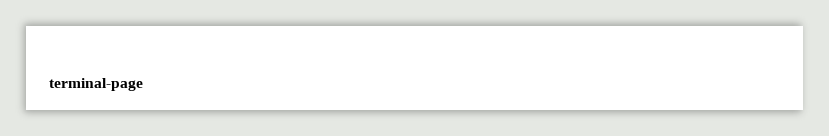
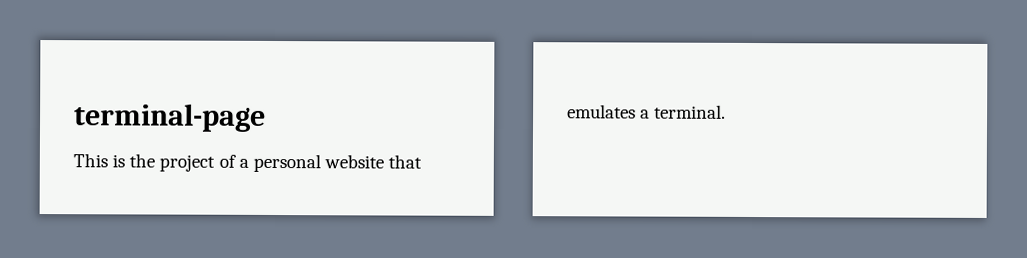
(143, 84) none -> [73,153,423,173] [567,104,727,119] // This is the project of a personal website that emulates a terminal.

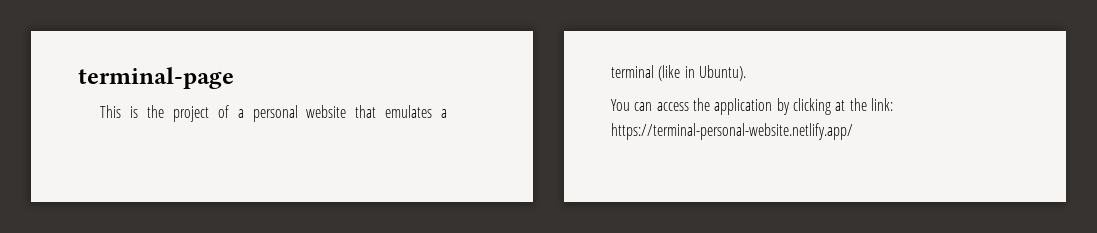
[654,104,727,119] terminal. -> [611,65,746,81] [611,98,893,115] [611,123,853,140] terminal (like in Ubuntu). // You can access the application by clicking at the link: https://terminal-personal-website.netlify.app/

